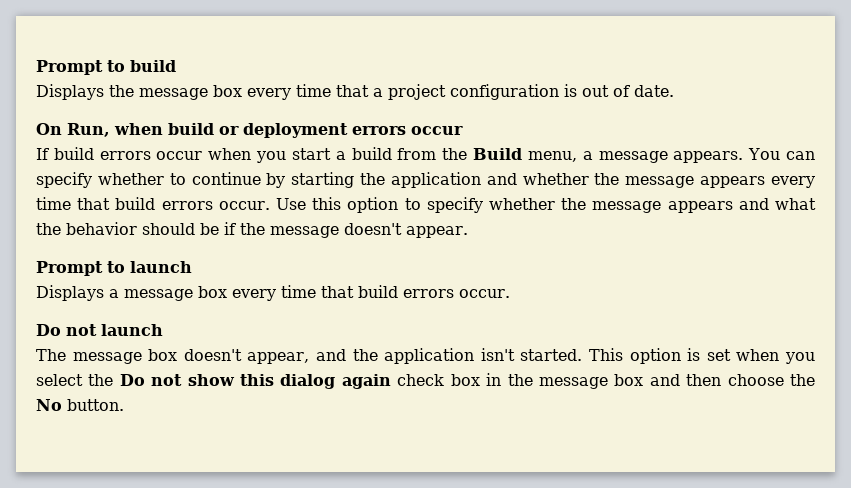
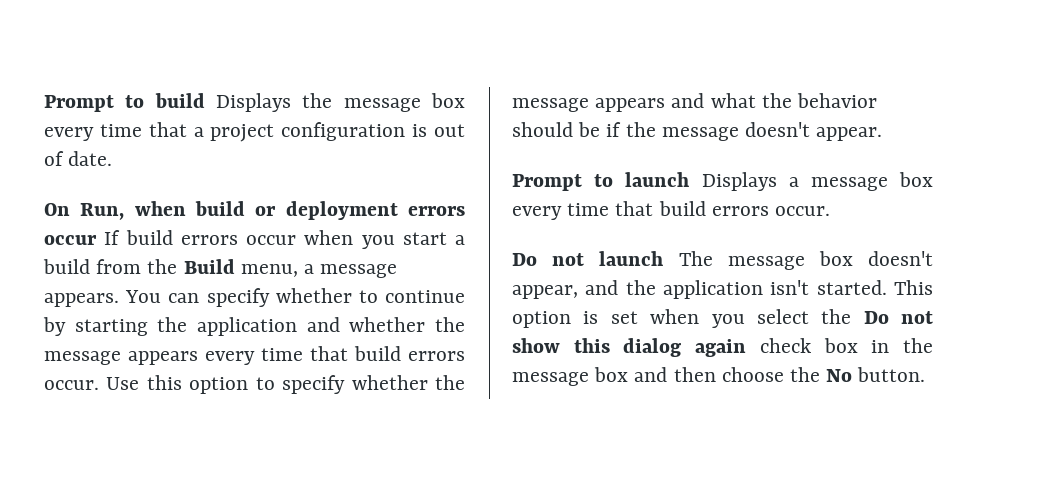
(176, 66) // -> (205, 100) none
(463, 130) // -> (97, 240) none
(192, 267) // -> (690, 179) none
(163, 330) // -> (664, 258) none

